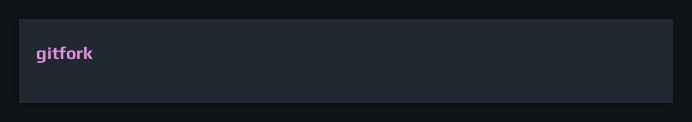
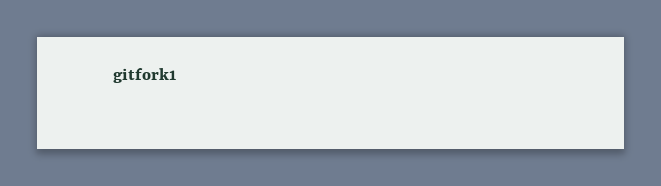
[36,46,93,63] gitfork -> [113,68,176,83] gitfork1

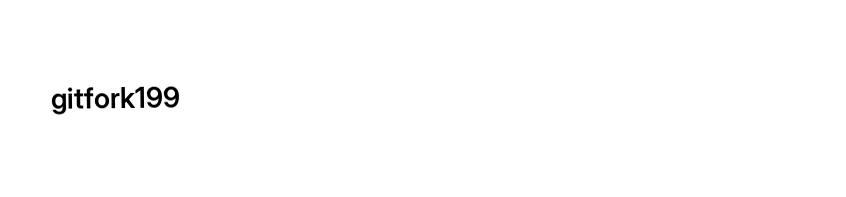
[113,68,176,83] gitfork1 -> [50,86,181,115] gitfork199

